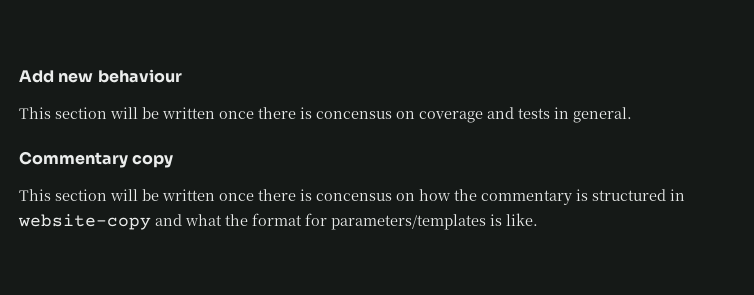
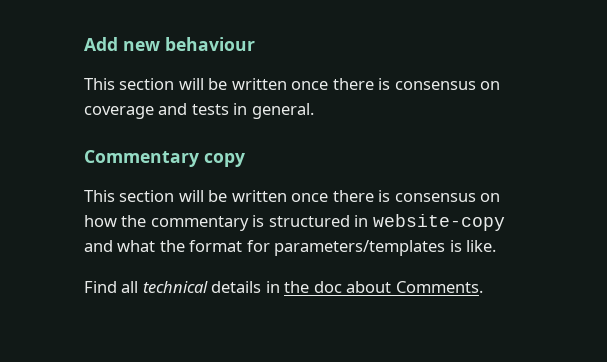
[316,111,392,119] concensus -> [394,81,476,90] consensus
[316,193,392,201] concensus -> [394,193,476,202] consensus
(538, 219) none -> [84,281,483,293] // Find all technical details in the doc about Comments.

